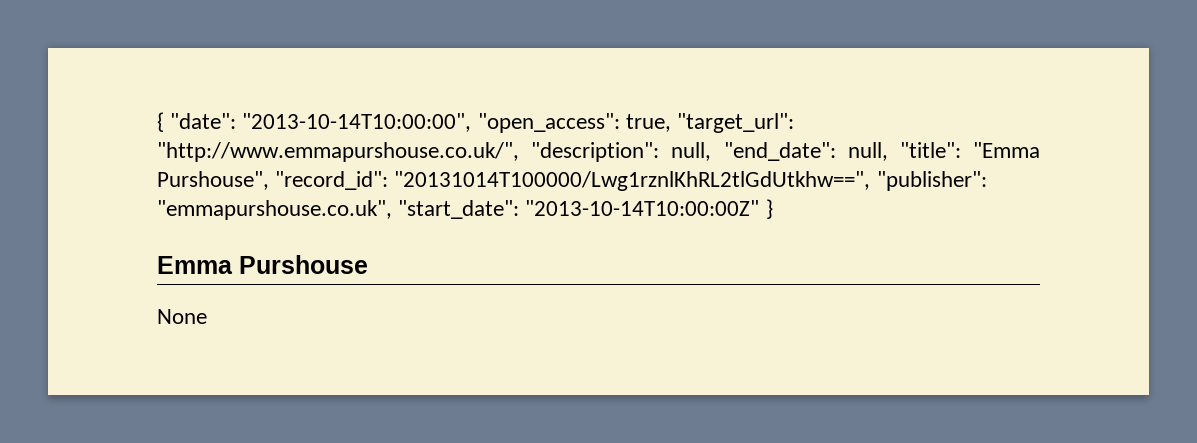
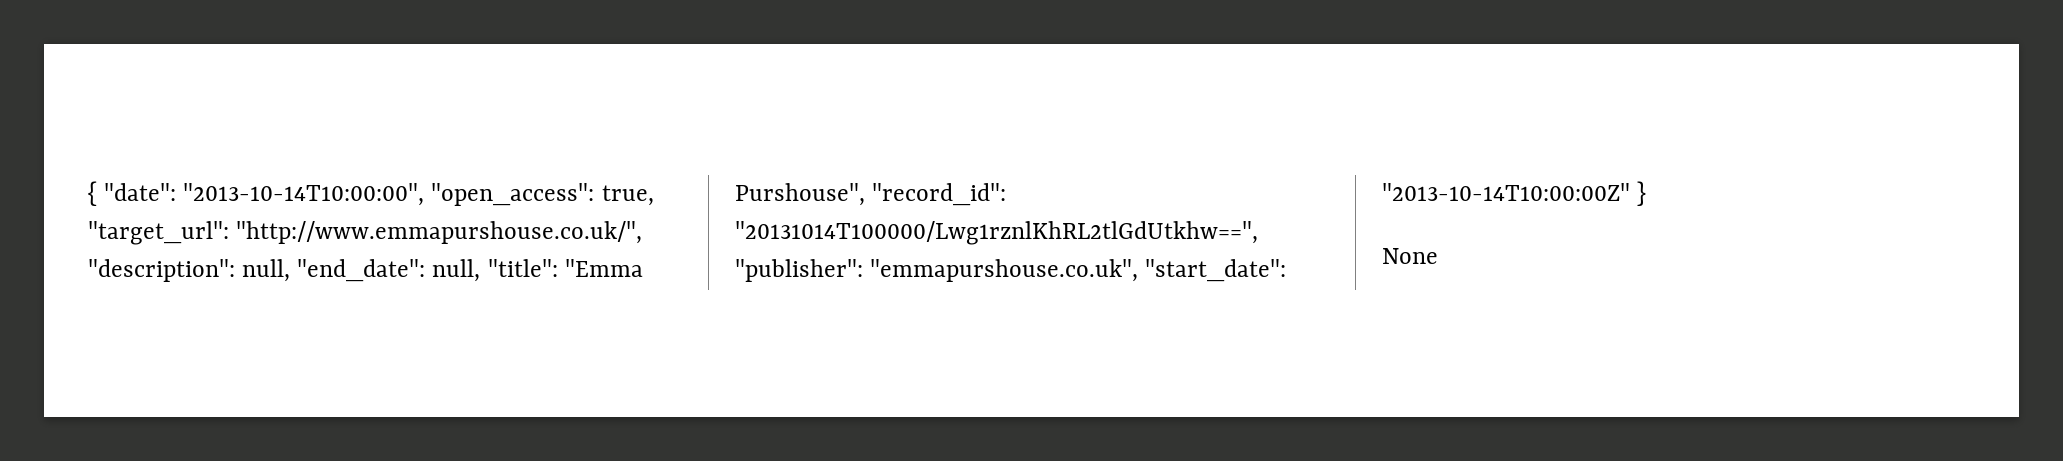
[157,255,368,274] // Emma Purshouse -> (1647, 193) none

